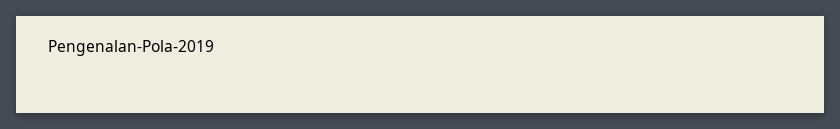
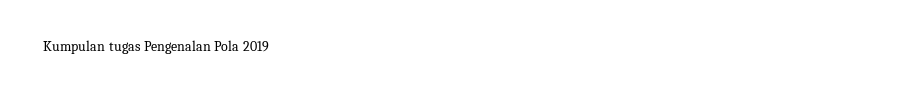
[48,40,214,56] Pengenalan-Pola-2019 -> [43,40,270,54] Kumpulan tugas Pengenalan Pola 2019

